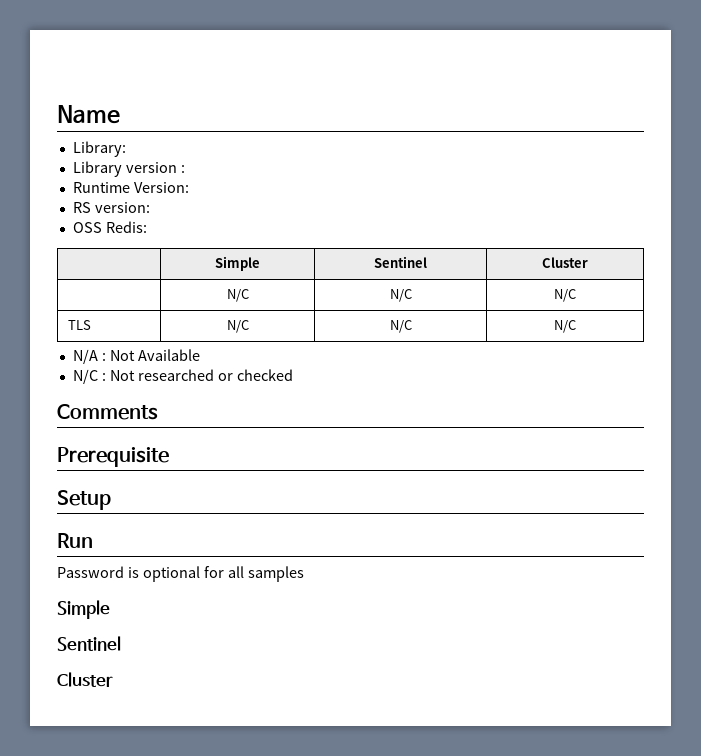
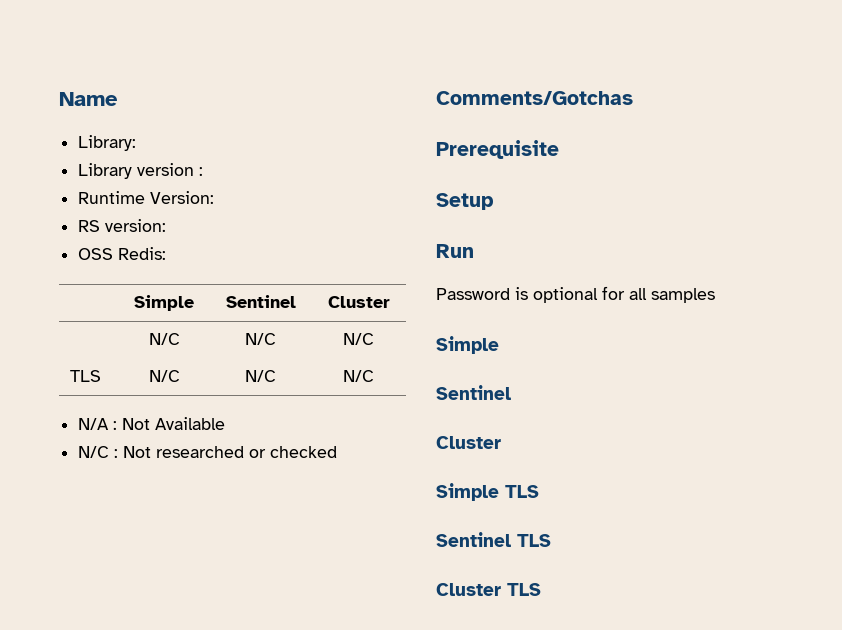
[57,404,158,420] Comments -> [436,91,633,105] Comments/Gotchas
(113, 679) none -> [436,483,539,501] [436,532,551,547] [436,583,541,596] // Simple TLS // Sentinel TLS // Cluster TLS

